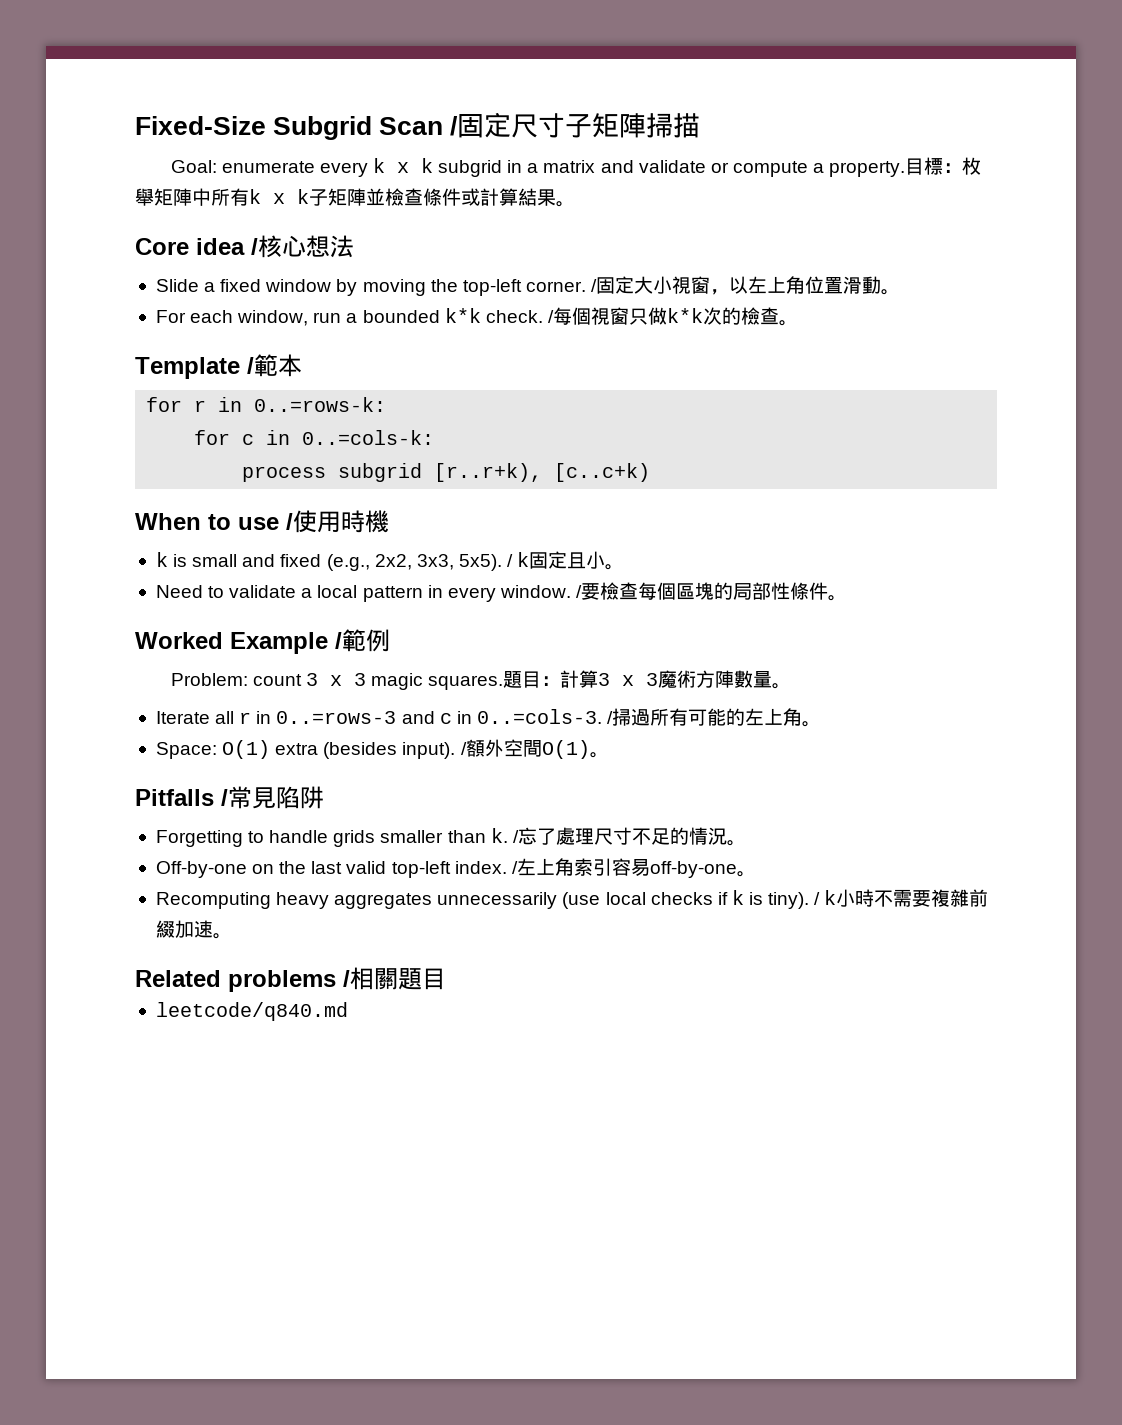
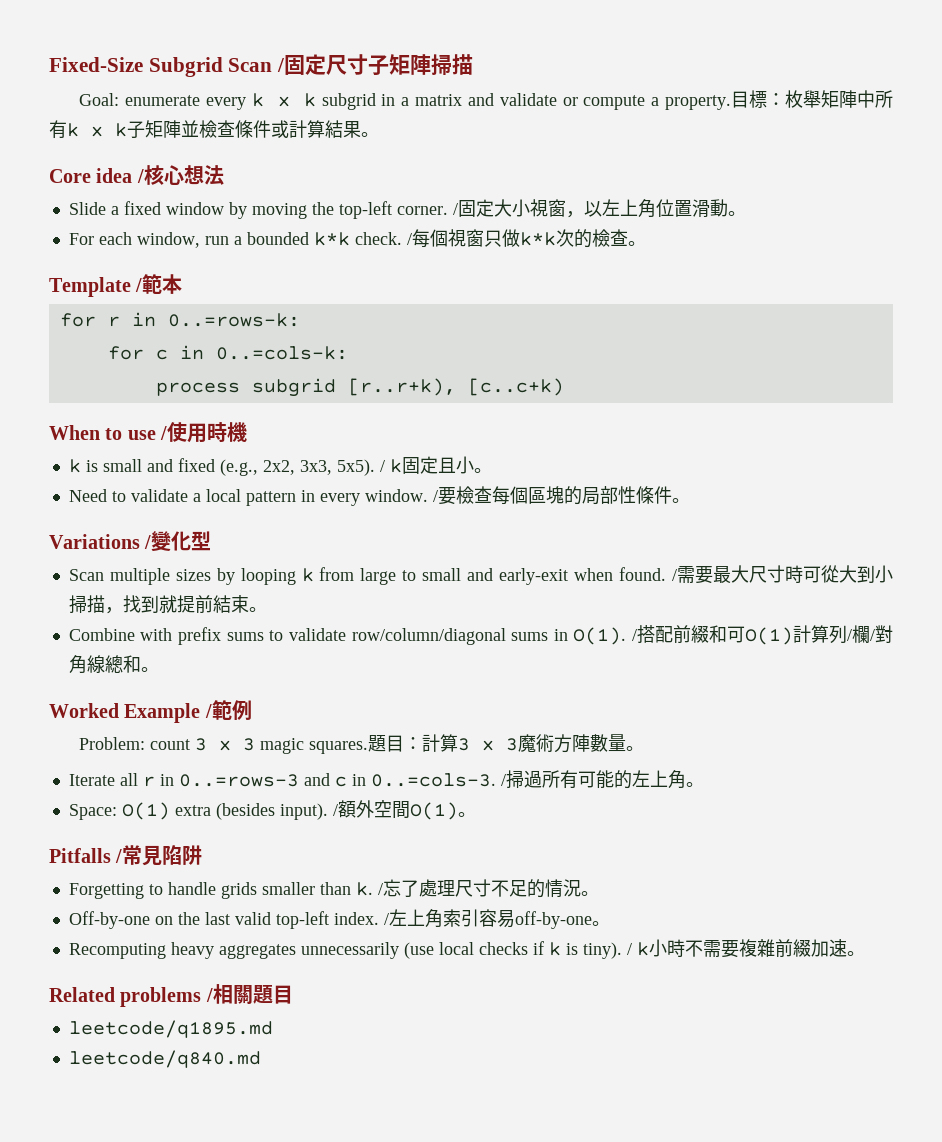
(848, 598) none -> [49,531,212,552] [68,565,893,585] [68,595,267,614] [68,625,893,645] [68,655,159,674] // Variations /變化型 // Scan multiple sizes by looping k from large to small and early-exit when found. /需要最大尺寸時可從大到小掃描，找到就提前結束。 // Combine with prefix sums to validate row/column/diagonal sums in O(1). /搭配前綴和可O(1)計算列/欄/對角線總和。
(446, 979) none -> [68,1020,273,1038] // leetcode/q1895.md

